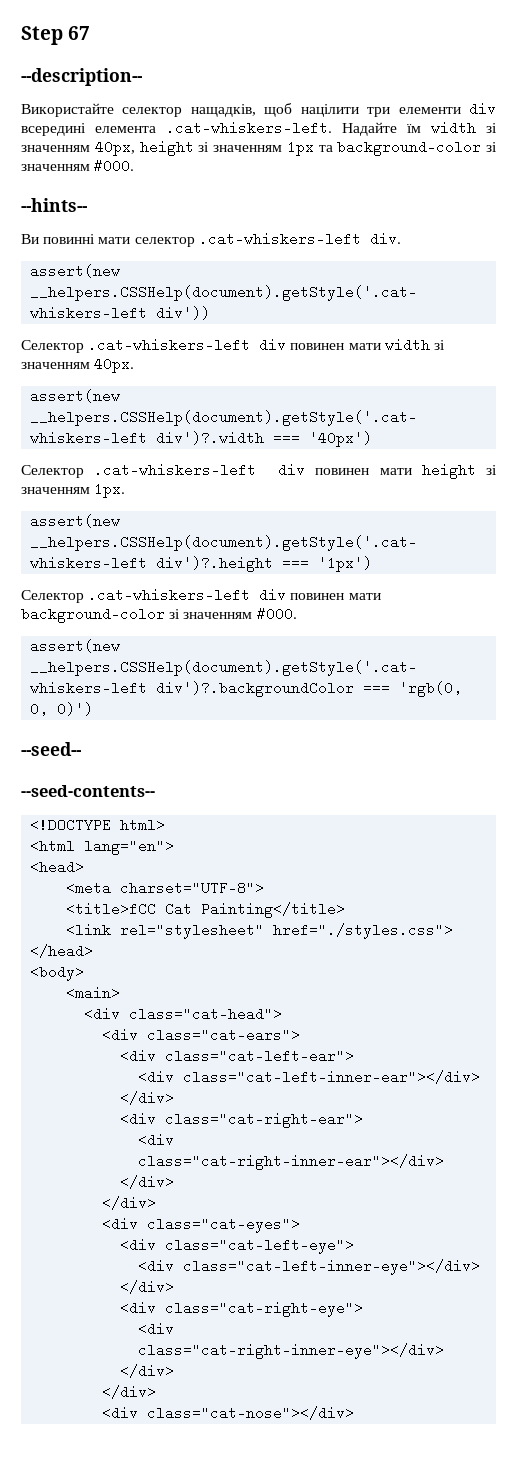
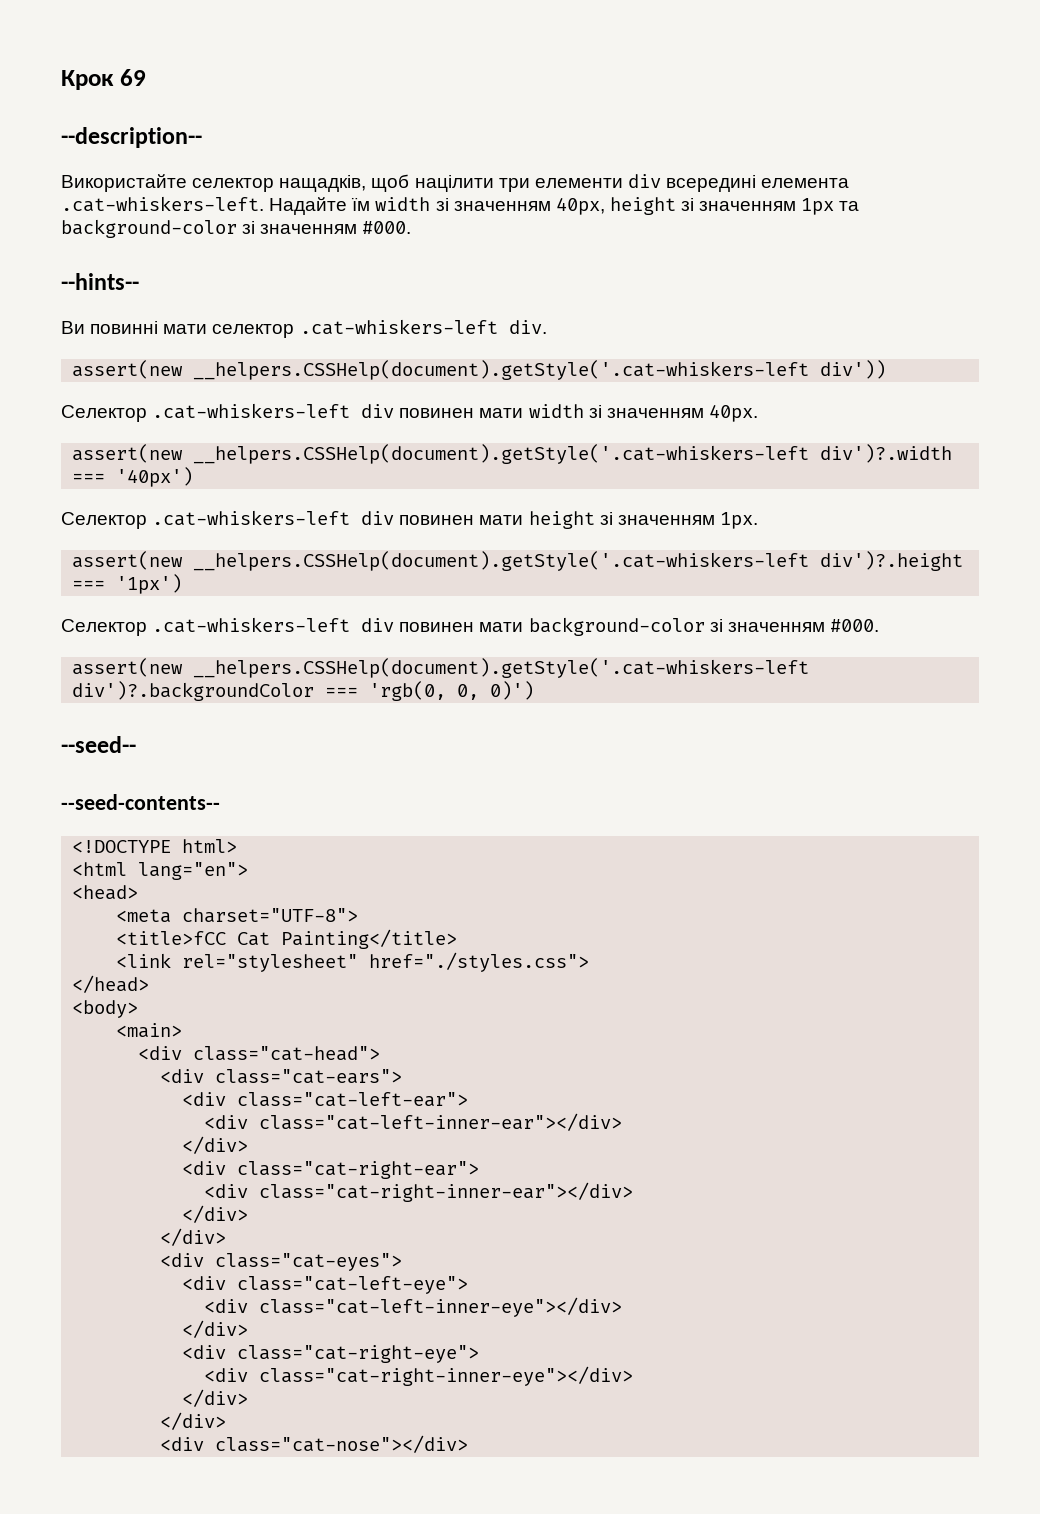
[21,26,91,45] Step 67 -> [61,69,146,90] Крок 69

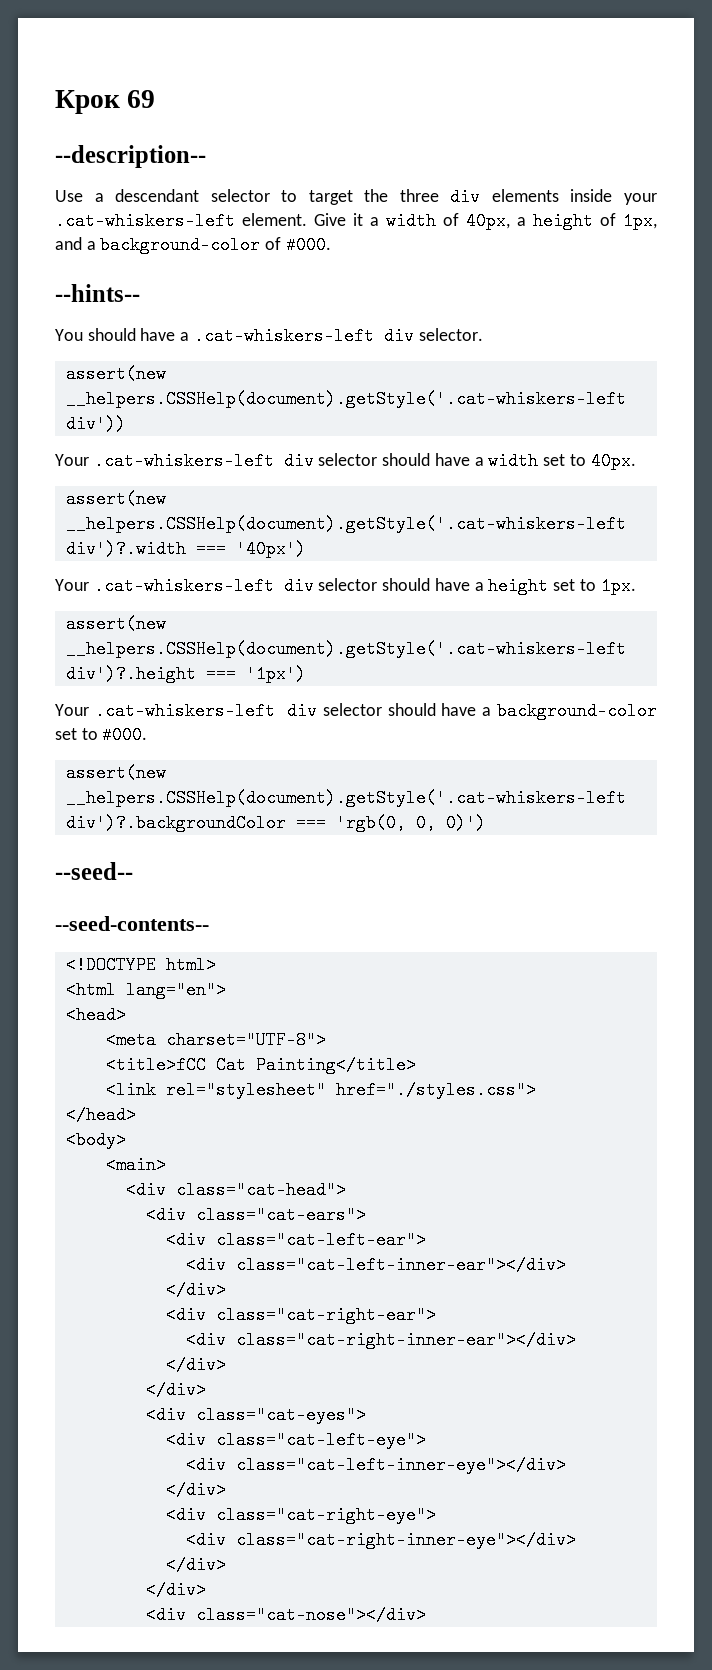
[61,174,850,192] [61,196,860,215] [61,219,412,238] [61,273,139,290] [61,319,547,338] Використайте селектор нащадків, щоб націлити три елементи div всередині елемента .cat-whiskers-left. Надайте їм width зі значенням 40px, height зі значенням 1px та background-color зі значенням #000. // --hints-- // Ви повинні мати селектор .cat-whiskers-left div. -> [55,188,657,206] [55,212,657,230] [55,236,331,254] [55,284,140,302] [55,327,483,345] Use a descendant selector to target the three div elements inside your .cat-whiskers-left element. Give it a width of 40px, a height of 1px, and a background-color of #000. // --hints-- // You should have a .cat-whiskers-left div selector.
[61,403,704,422] Селектор .cat-whiskers-left div повинен мати width зі значенням -> [55,452,586,470] Your .cat-whiskers-left div selector should have a width set to
[61,510,715,529] Селектор .cat-whiskers-left div повинен мати height зі значенням -> [55,577,596,595] Your .cat-whiskers-left div selector should have a height set to
[61,617,825,636] Селектор .cat-whiskers-left div повинен мати background-color зі значенням -> [55,702,657,720] [55,728,98,740] Your .cat-whiskers-left div selector should have a background-color set to

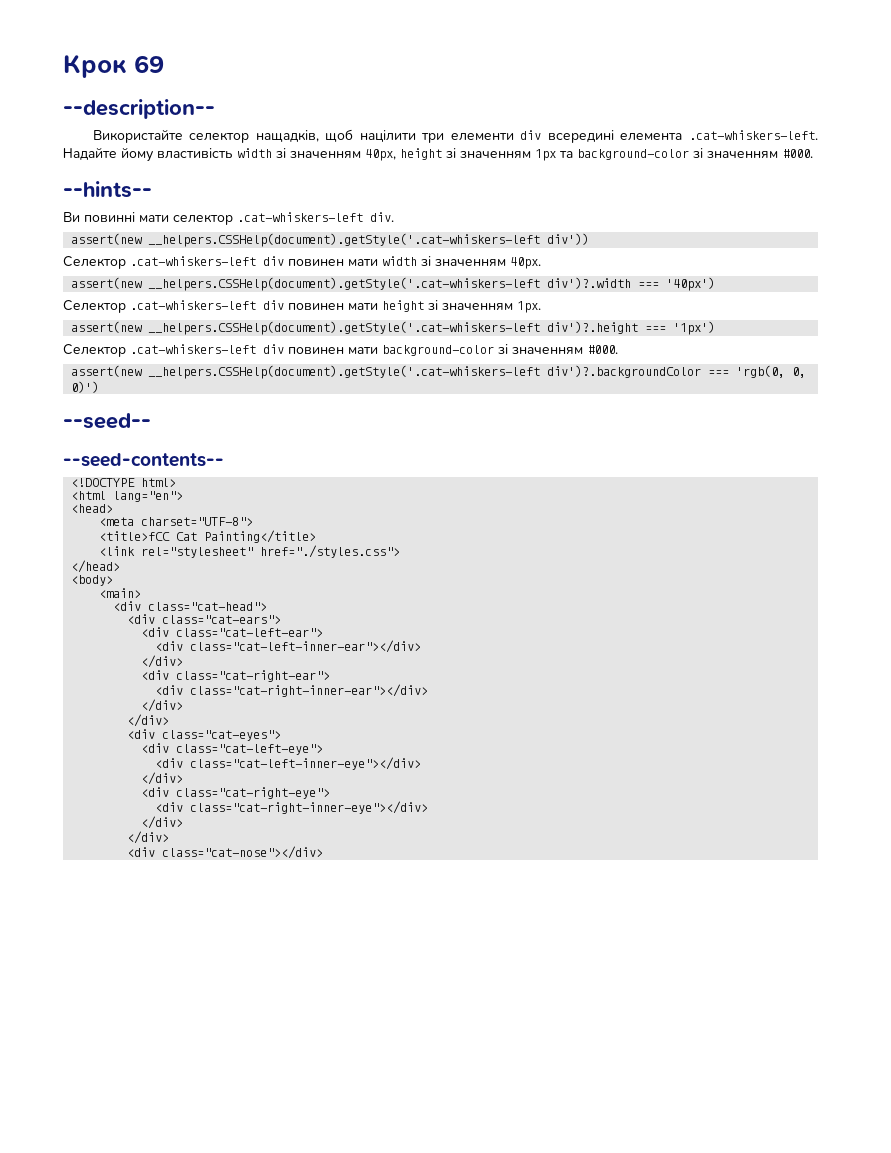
[55,188,657,206] [55,212,657,230] [55,236,331,254] [55,284,140,302] [55,327,483,345] Use a descendant selector to target the three div elements inside your .cat-whiskers-left element. Give it a width of 40px, a height of 1px, and a background-color of #000. // --hints-- // You should have a .cat-whiskers-left div selector. -> [92,129,818,143] [63,147,813,162] [63,181,152,198] [63,212,394,225] Використайте селектор нащадків, щоб націлити три елементи div всередині елемента .cat-whiskers-left. Надайте йому властивість width зі значенням 40px, height зі значенням 1px та background-color зі значенням #000. // --hints-- // Ви повинні мати селектор .cat-whiskers-left div.
[55,452,586,470] Your .cat-whiskers-left div selector should have a width set to -> [63,256,506,269] Селектор .cat-whiskers-left div повинен мати width зі значенням
[55,577,596,595] Your .cat-whiskers-left div selector should have a height set to -> [63,300,513,313] Селектор .cat-whiskers-left div повинен мати height зі значенням
[55,702,657,720] [55,728,98,740] Your .cat-whiskers-left div selector should have a background-color set to -> [63,344,583,357] Селектор .cat-whiskers-left div повинен мати background-color зі значенням

